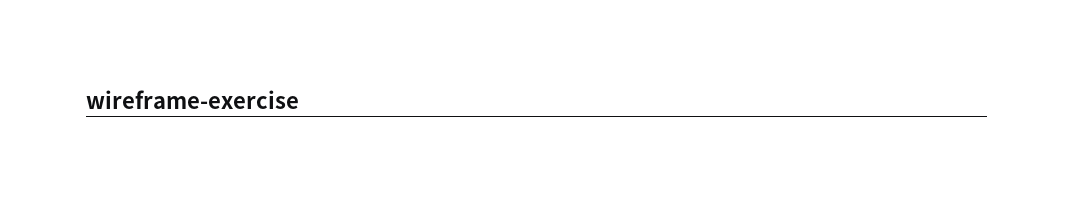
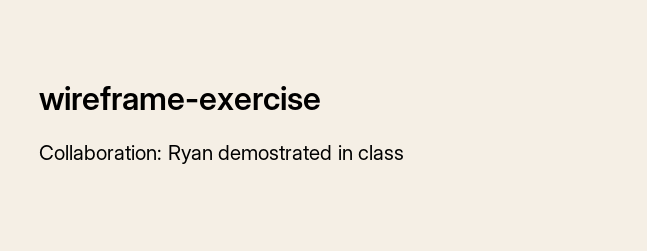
(299, 99) none -> [39,145,405,164] // Collaboration: Ryan demostrated in class

